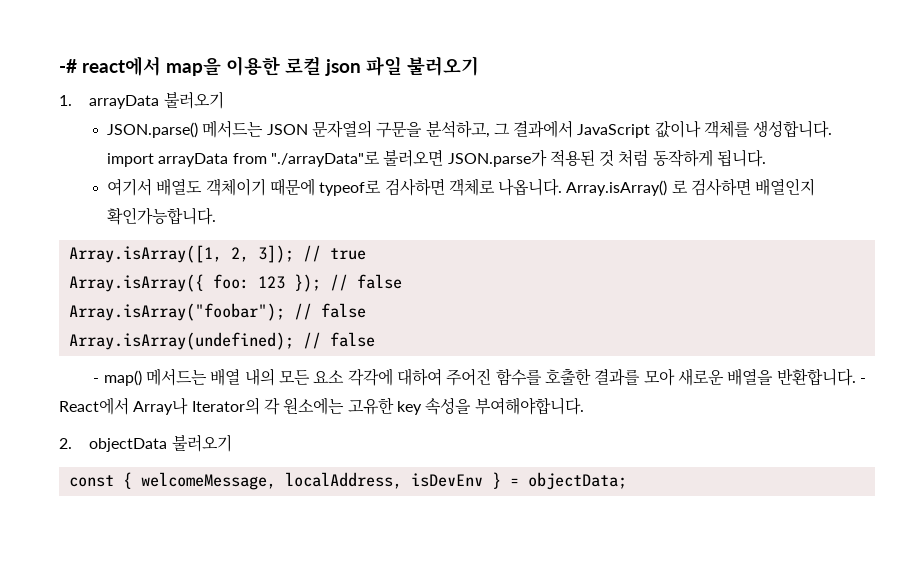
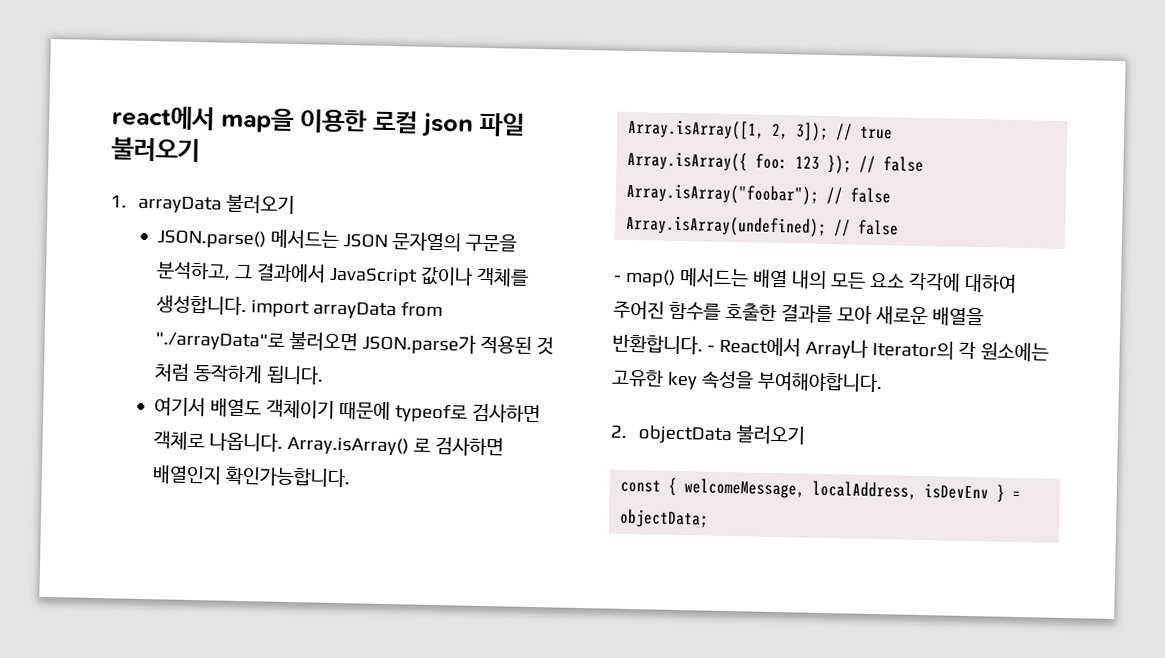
[59,59,77,73] -# -> (112, 118) none

